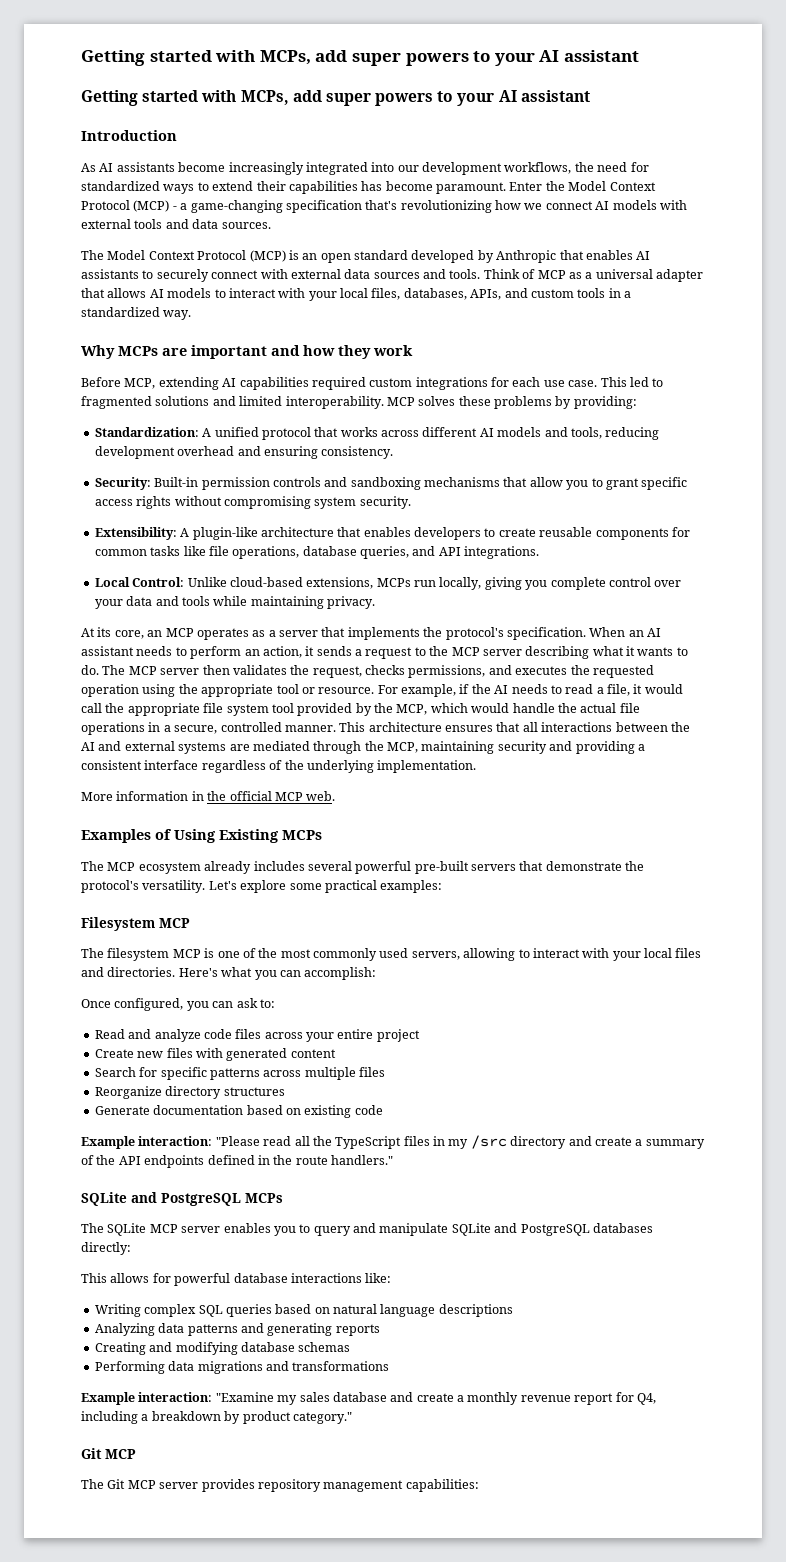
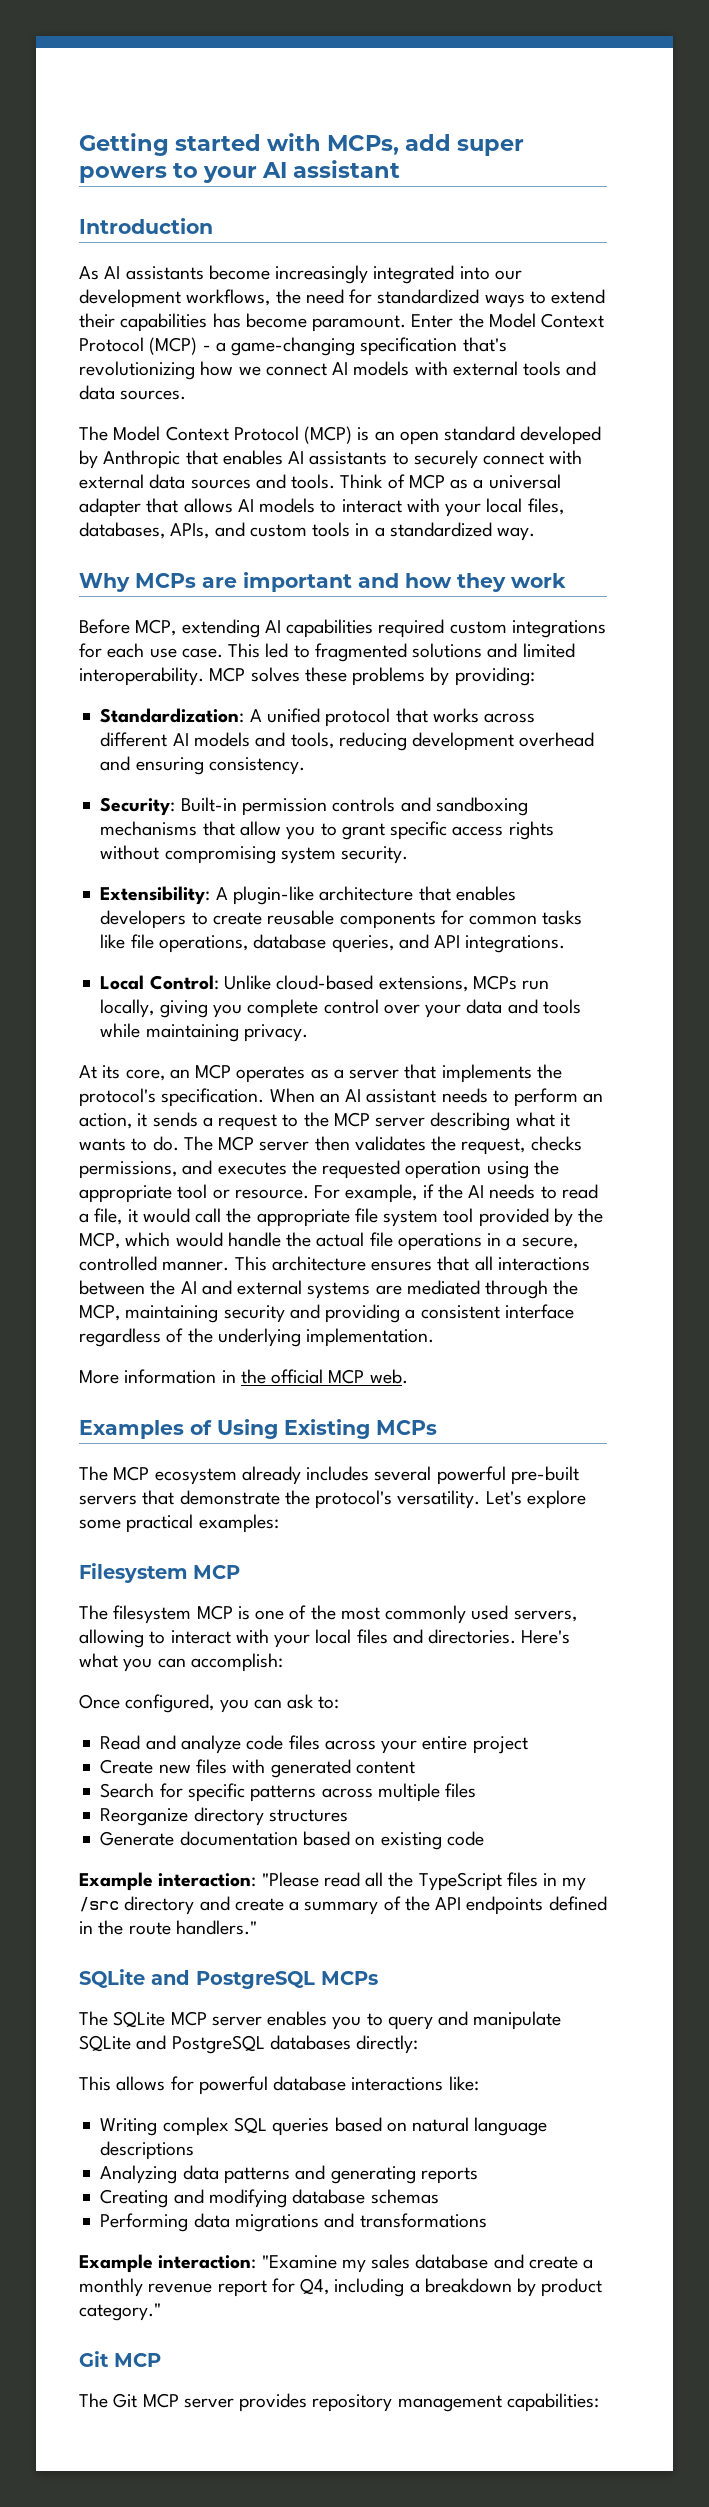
[81,90,590,106] // Getting started with MCPs, add super powers to your AI assistant -> (401, 169) none

